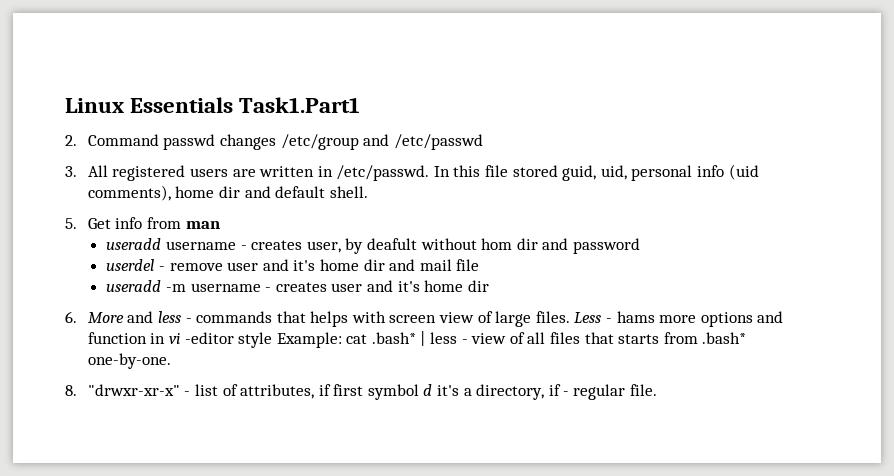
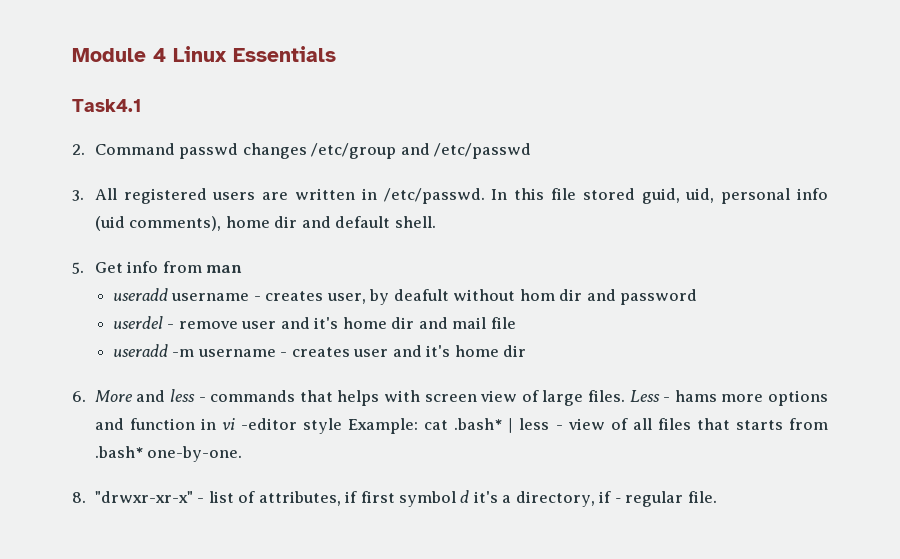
(65, 105) none -> [72,48,166,62] Module 4
[239,97,361,113] Task1.Part1 -> [72,99,142,112] // Task4.1

